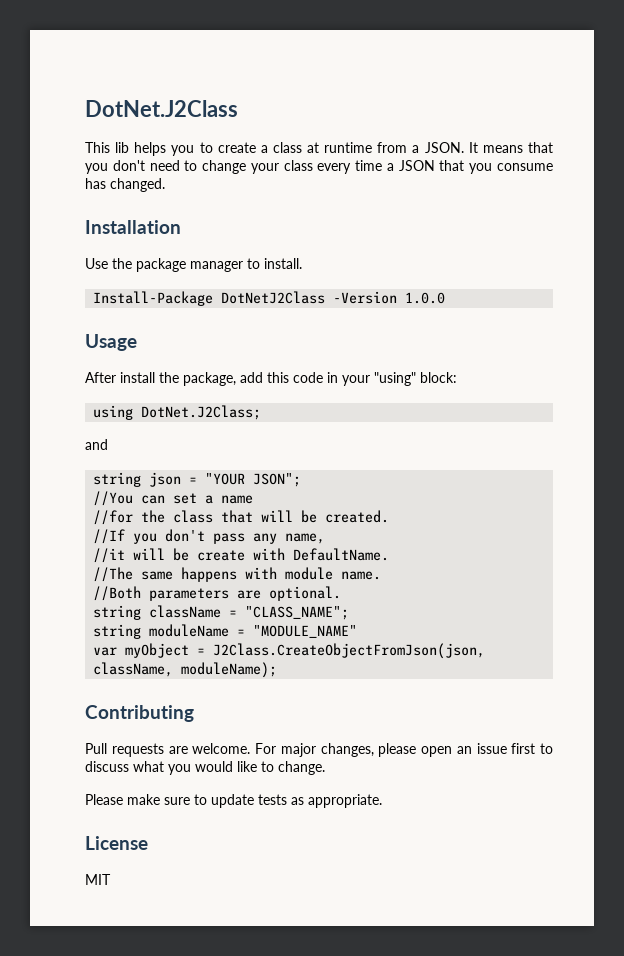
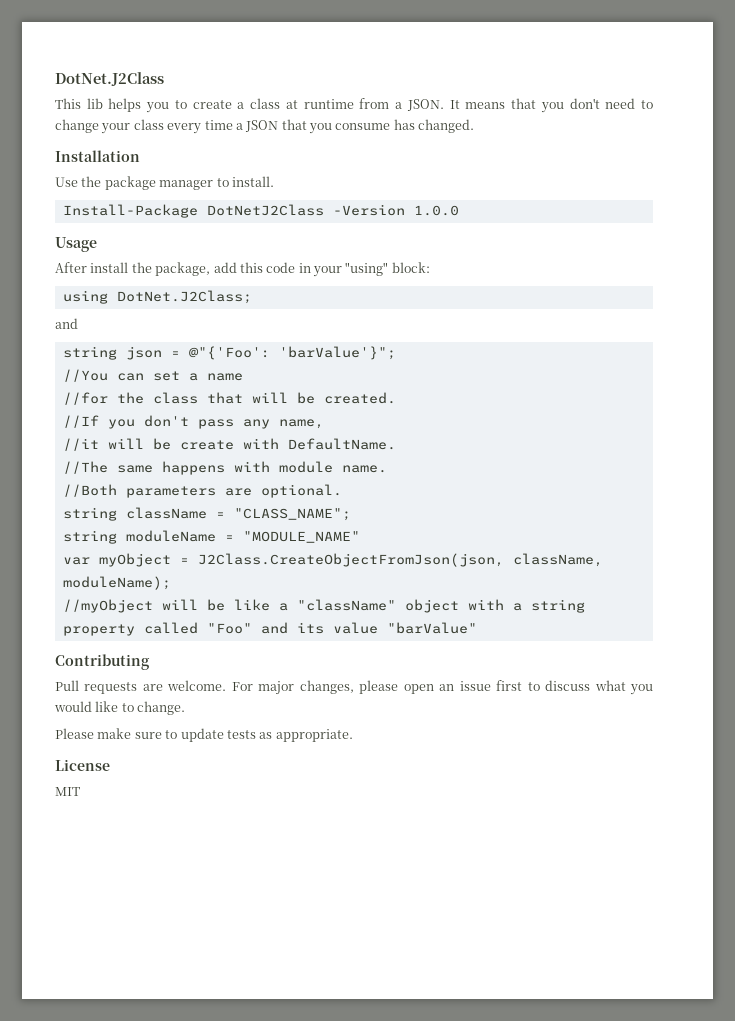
[205,473,302,487] "YOUR JSON"; -> [188,346,396,360] @"{'Foo': 'barValue'}";
(278, 670) none -> [62,599,585,613] [62,622,477,636] // //myObject will be like a "className" object with a string property called "Foo" and its value "barValue"

